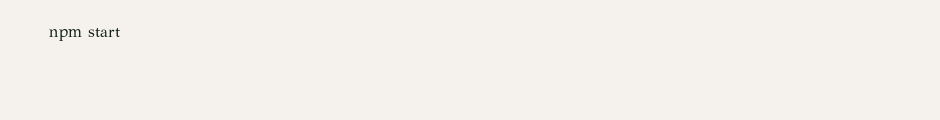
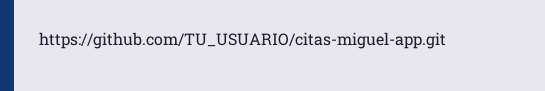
[49,28,120,41] npm start -> [39,32,446,49] https://github.com/TU_USUARIO/citas-miguel-app.git

